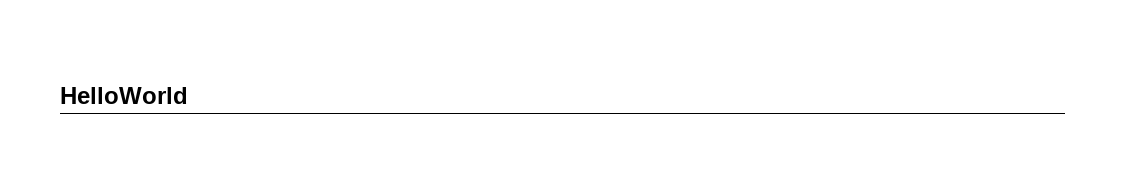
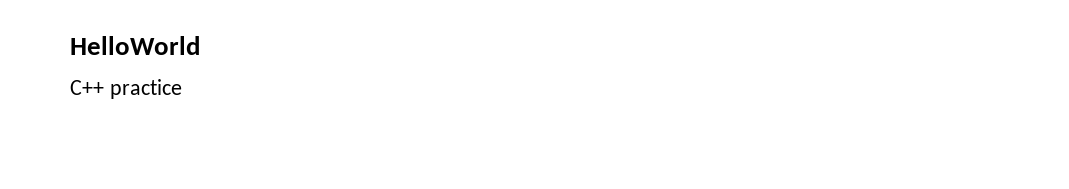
(188, 95) none -> [70,79,182,99] // C++ practice

